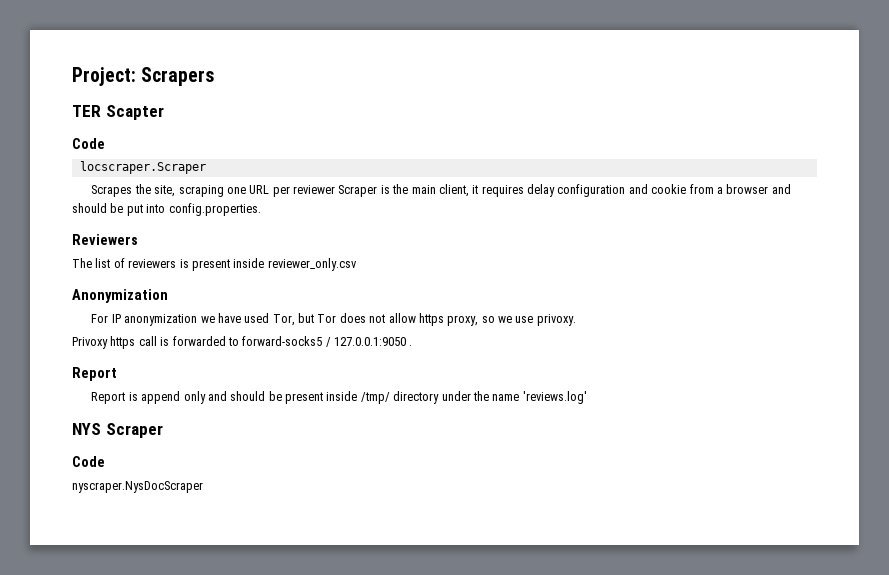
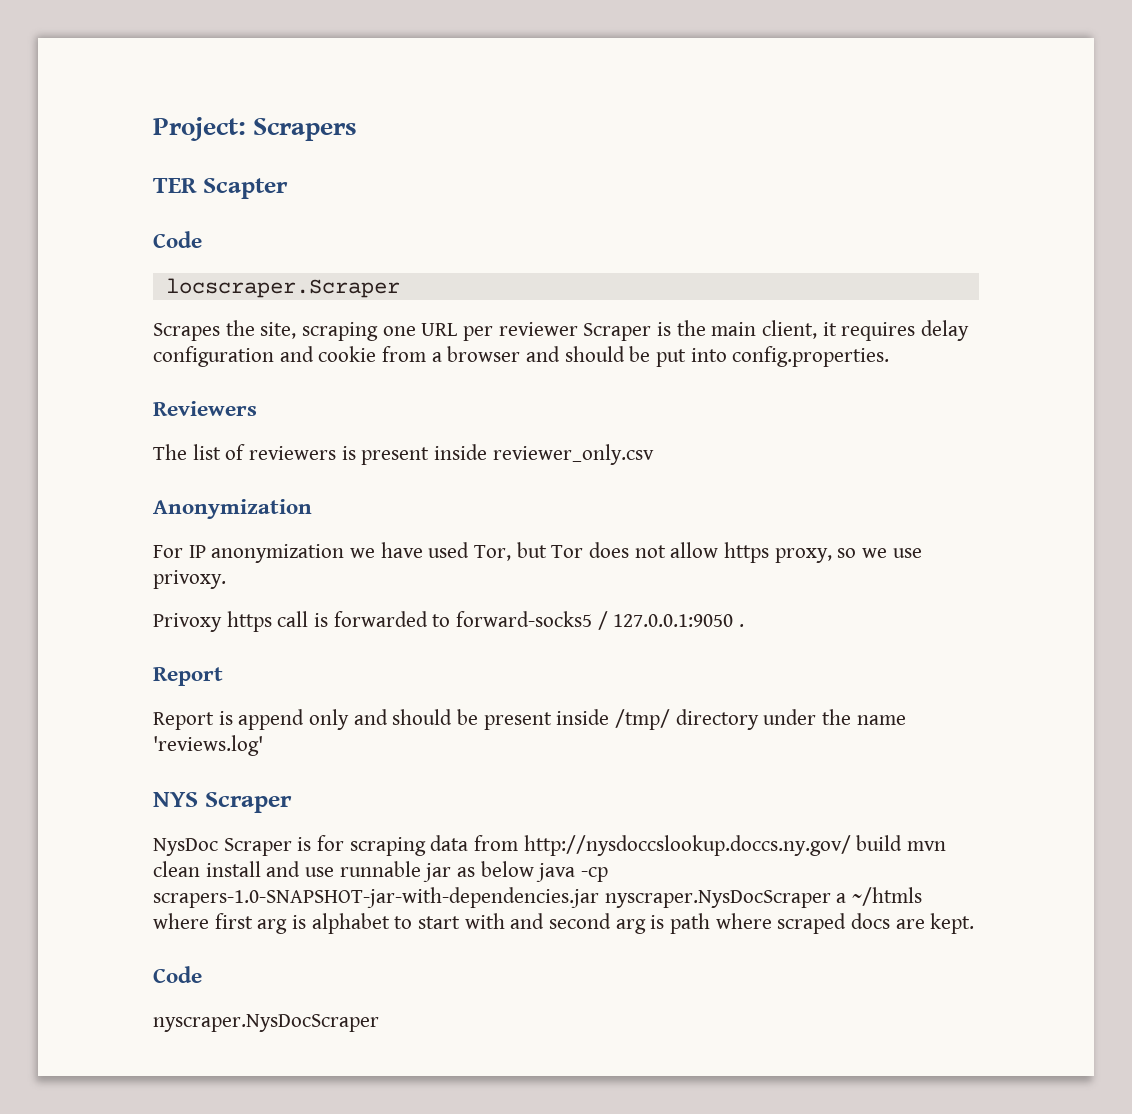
(163, 430) none -> [153,835,947,856] [153,861,609,882] [153,887,923,908] [153,913,975,934] // NysDoc Scraper is for scraping data from http://nysdoccslookup.doccs.ny.gov/ build mvn clean install and use runnable jar as below java -cp scrapers-1.0-SNAPSHOT-jar-with-dependencies.jar nyscraper.NysDocScraper a ~/htmls where first arg is alphabet to start with and second arg is path where scraped docs are kept.

